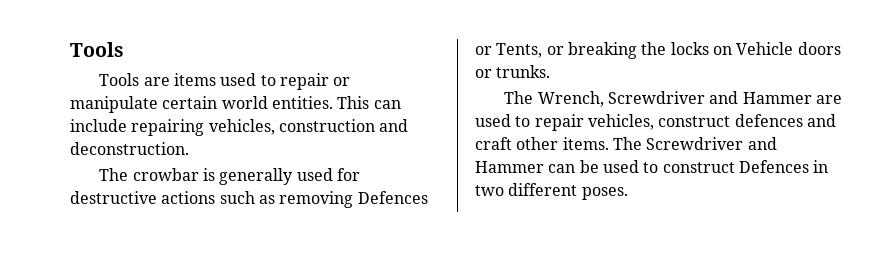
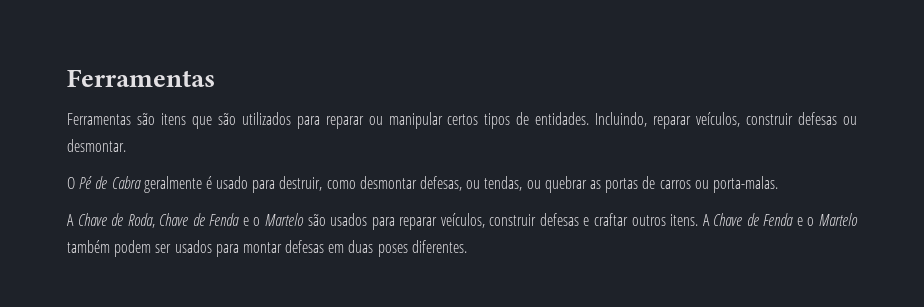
[70,42,124,57] [99,73,351,90] [70,96,401,113] [70,119,409,136] [70,142,189,155] [99,168,361,185] [70,191,428,208] [475,42,841,59] [475,65,551,78] [504,91,843,107] [475,114,836,131] [475,137,777,150] [475,160,829,173] [475,183,628,200] Tools // Tools are items used to repair or manipulate certain world entities. This can include repairing vehicles, construction and deconstruction. // The crowbar is generally used for destructive actions such as removing Defences or Tents, or breaking the locks on Vehicle doors or trunks. // The Wrench, Screwdriver and Hammer are used to repair vehicles, construct defences and craft other items. The Screwdriver and Hammer can be used to construct Defences in two different poses. -> [67,69,215,87] [67,112,857,129] [67,139,126,152] [67,176,778,193] [67,213,858,230] [67,240,467,257] Ferramentas // Ferramentas são itens que são utilizados para reparar ou manipular certos tipos de entidades. Incluindo, reparar veículos, construir defesas ou desmontar. // O Pé de Cabra geralmente é usado para destruir, como desmontar defesas, ou tendas, ou quebrar as portas de carros ou porta-malas. // A Chave de Roda, Chave de Fenda e o Martelo são usados para reparar veículos, construir defesas e craftar outros itens. A Chave de Fenda e o Martelo também podem ser usados para montar defesas em duas poses diferentes.

